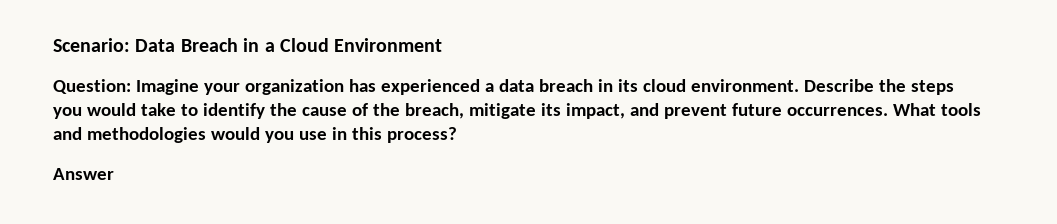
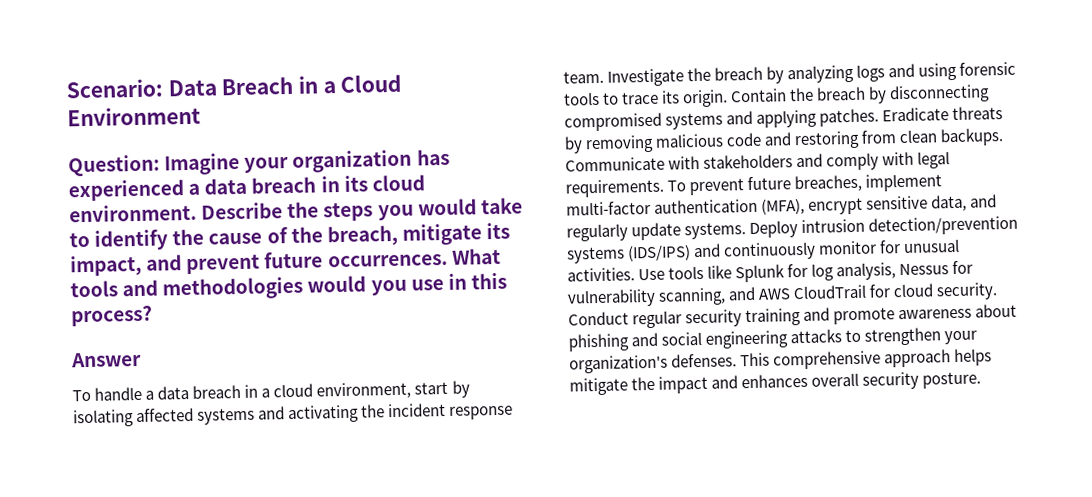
(114, 174) none -> [72,380,470,402] [73,402,514,428] [563,61,1017,87] [563,84,991,108] [564,106,1004,132] [564,128,1005,154] [565,151,951,172] [565,173,943,198] [566,194,998,216] [566,215,1019,242] [566,238,961,264] [567,260,974,283] [567,282,999,308] [568,303,1018,329] [568,327,978,352] [569,348,993,374] [569,371,982,396] // To handle a data breach in a cloud environment, start by isolating affected systems and activating the incident response team. Investigate the breach by analyzing logs and using forensic tools to trace its origin. Contain the breach by disconnecting compromised systems and applying patches. Eradicate threats by removing malicious code and restoring from clean backups. Communicate with stakeholders and comply with legal requirements. To prevent future breaches, implement multi-factor authentication (MFA), encrypt sensitive data, and regularly update systems. Deploy intrusion detection/prevention systems (IDS/IPS) and continuously monitor for unusual activities. Use tools like Splunk for log analysis, Nessus for vulnerability scanning, and AWS CloudTrail for cloud security. Conduct regular security training and promote awareness about phishing and social engineering attacks to strengthen your organization's defenses. This comprehensive approach helps mitigate the impact and enhances overall security posture.

